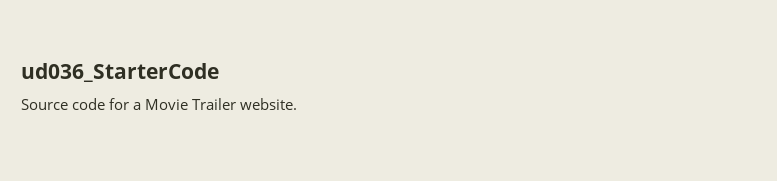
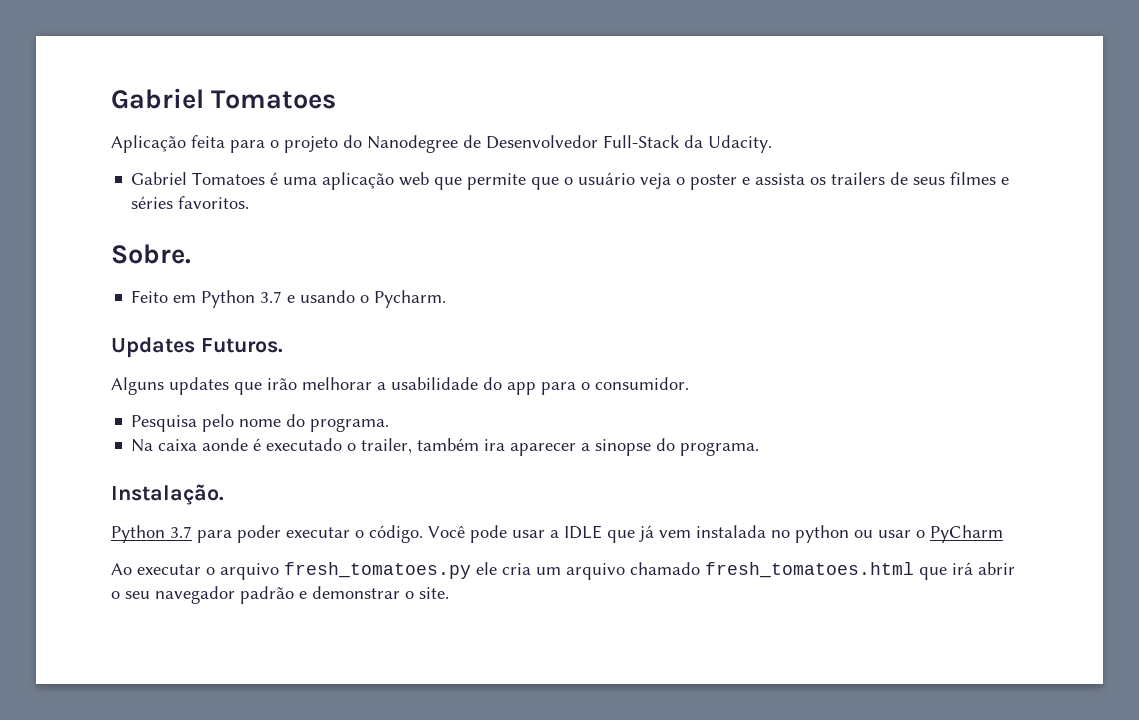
[21,63,219,82] [21,98,298,110] ud036_StarterCode // Source code for a Movie Trailer website. -> [111,88,337,109] [111,135,772,153] [131,172,1010,190] [131,196,250,209] [111,244,191,264] [131,290,447,308] [111,337,283,358] [111,377,689,395] [131,414,390,432] [131,438,760,456] [111,484,224,505] [111,525,1003,543] [111,562,1015,580] [111,586,449,604] Gabriel Tomatoes // Aplicação feita para o projeto do Nanodegree de Desenvolvedor Full-Stack da Udacity. // Gabriel Tomatoes é uma aplicação web que permite que o usuário veja o poster e assista os trailers de seus filmes e séries favoritos. // Sobre. // Feito em Python 3.7 e usando o Pycharm. // Updates Futuros. // Alguns updates que irão melhorar a usabilidade do app para o consumidor. // Pesquisa pelo nome do programa. // Na caixa aonde é executado o trailer, também ira aparecer a sinopse do programa. // Instalação. // Python 3.7 para poder executar o código. Você pode usar a IDLE que já vem instalada no python ou usar o PyCharm // Ao executar o arquivo fresh_tomatoes.py ele cria um arquivo chamado fresh_tomatoes.html que irá abrir o seu navegador padrão e demonstrar o site.

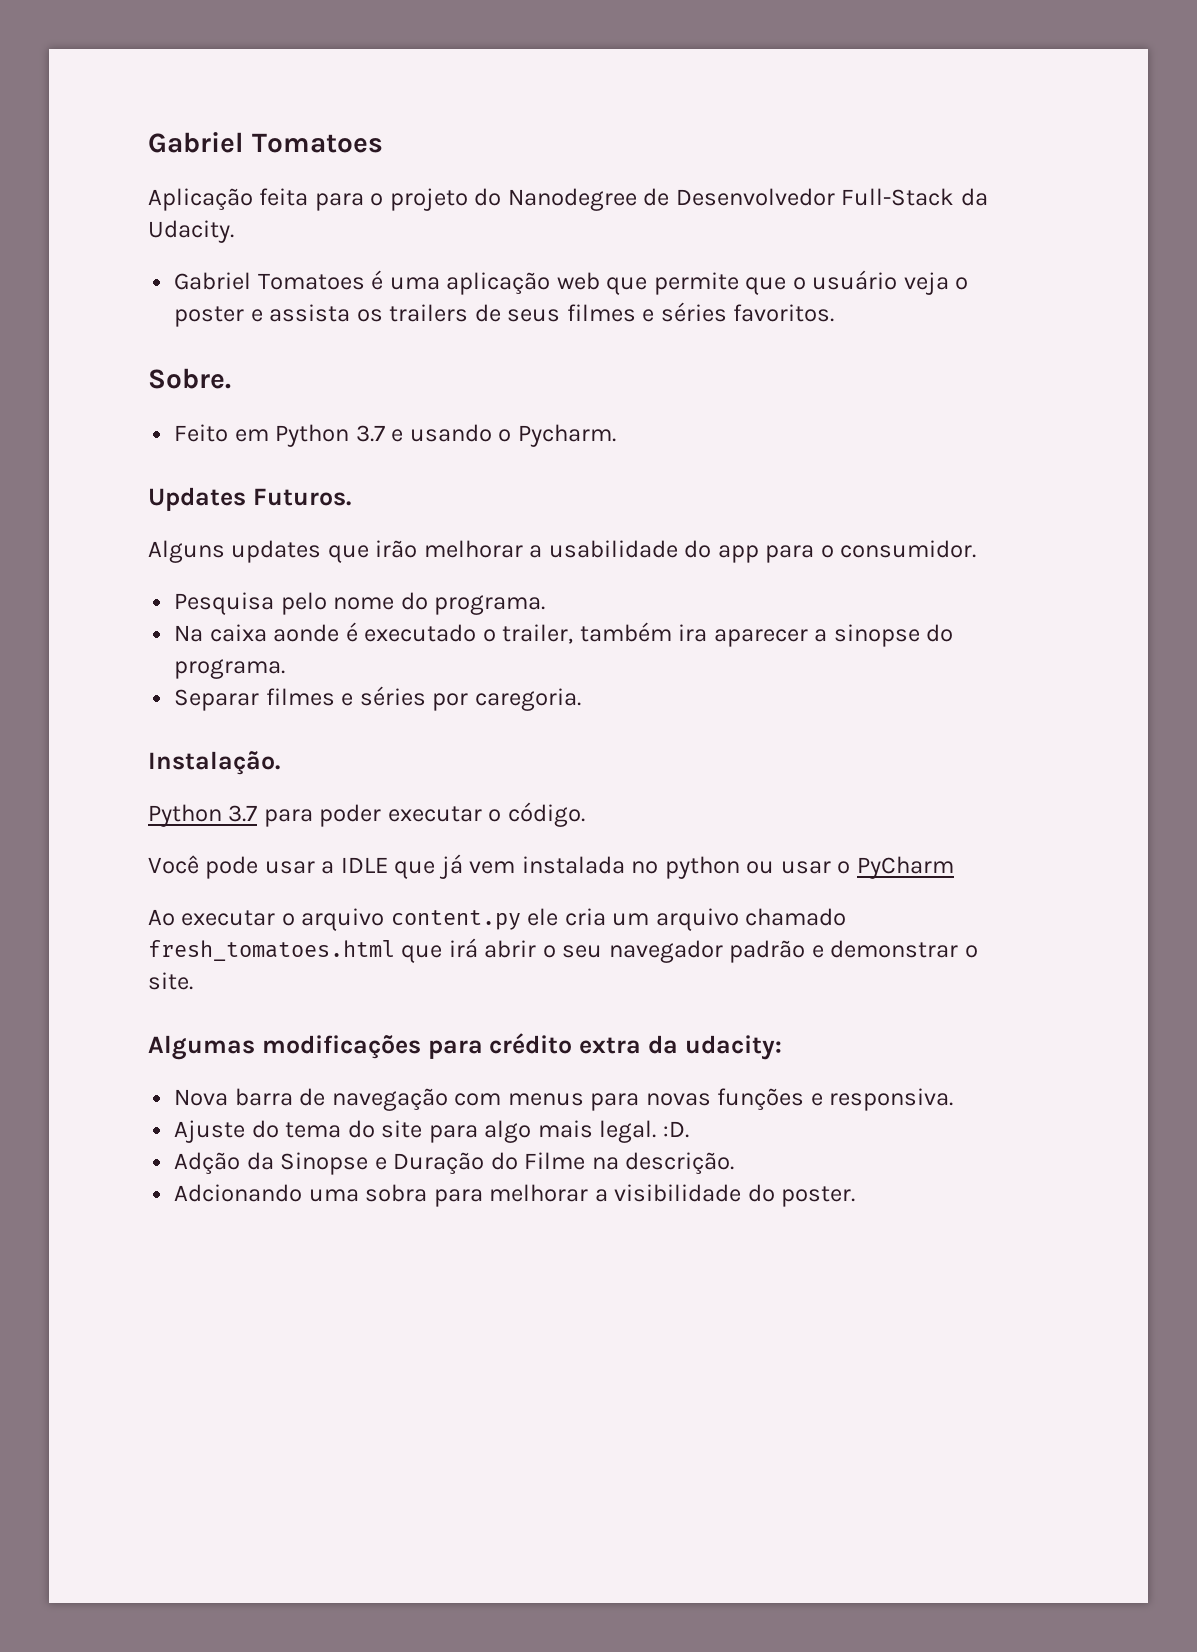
(760, 449) none -> [174,686,581,711] // Separar filmes e séries por caregoria.
(423, 534) none -> (585, 814) //
[284,562,471,579] fresh_tomatoes.py -> [390,910,521,930] content.py
(449, 593) none -> [148,1033,782,1060] [174,1088,954,1111] [174,1120,689,1143] [174,1152,735,1175] [174,1184,856,1207] // Algumas modificações para crédito extra da udacity: // Nova barra de navegação com menus para novas funções e responsiva. // Ajuste do tema do site para algo mais legal. :D. // Adção da Sinopse e Duração do Filme na descrição. // Adcionando uma sobra para melhorar a visibilidade do poster.

